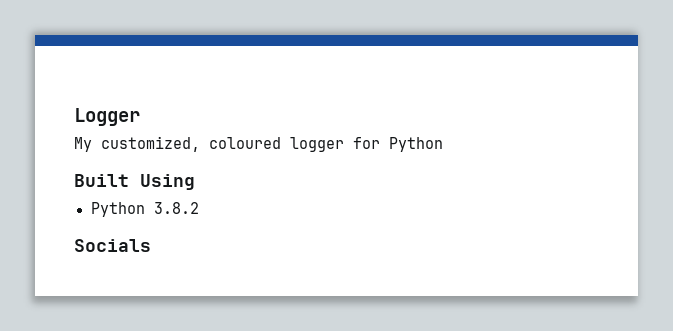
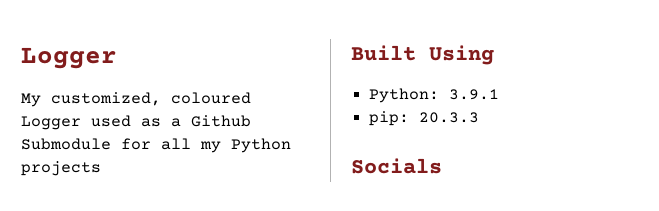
[290,137,443,152] logger for Python -> [21,115,251,130] [21,138,291,153] [21,161,101,176] Logger used as a Github Submodule for all my Python projects
[90,202,199,217] Python 3.8.2 -> [369,88,500,103] [369,111,480,126] Python: 3.9.1 // pip: 20.3.3

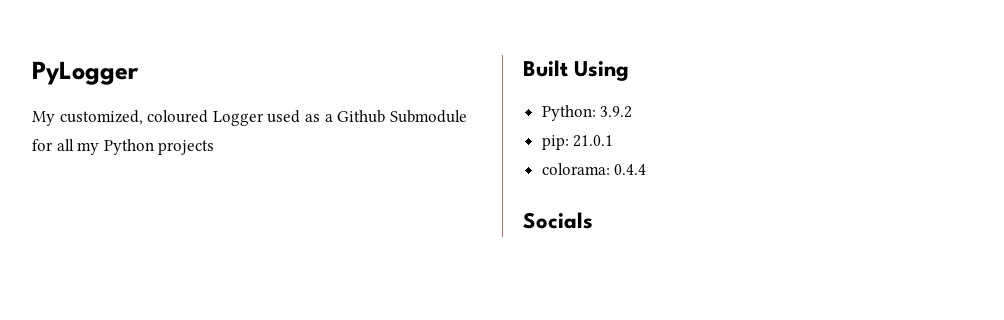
[21,47,117,69] Logger -> [32,61,139,85] PyLogger
[449,89,500,100] 3.9.1 -> [600,106,633,118] 3.9.2
[419,112,480,123] 20.3.3 -> [573,135,614,147] [541,163,647,175] 21.0.1 // colorama: 0.4.4

